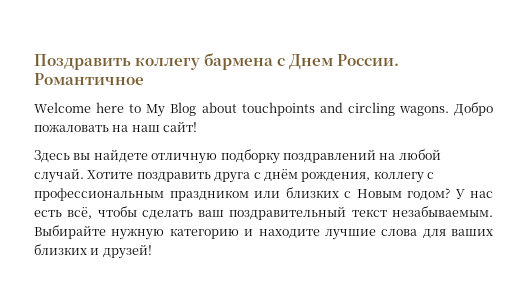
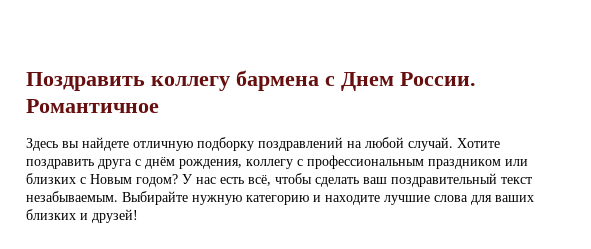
[34,102,494,117] [34,121,198,132] // Welcome here to My Blog about touchpoints and circling wagons. Добро пожаловать на наш сайт! -> (159, 106) none

